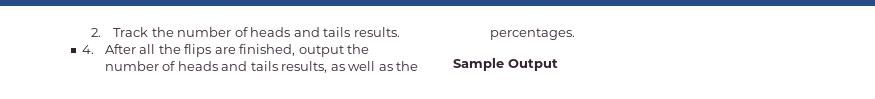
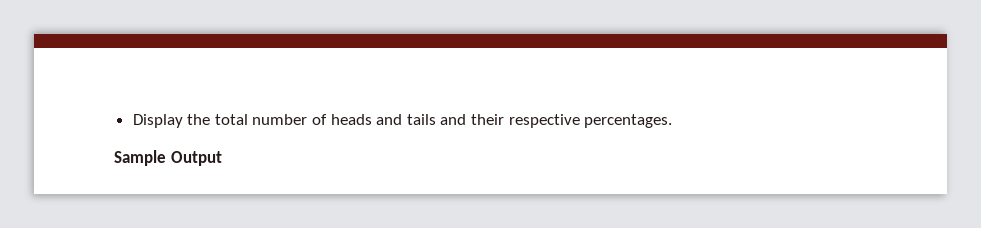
[90,27,400,37] [82,44,370,57] [104,61,419,73] 2. Track the number of heads and tails results. // 4. After all the flips are finished, output the number of heads and tails results, as well as the -> [132,114,580,128] Display the total number of heads and tails and their respective

